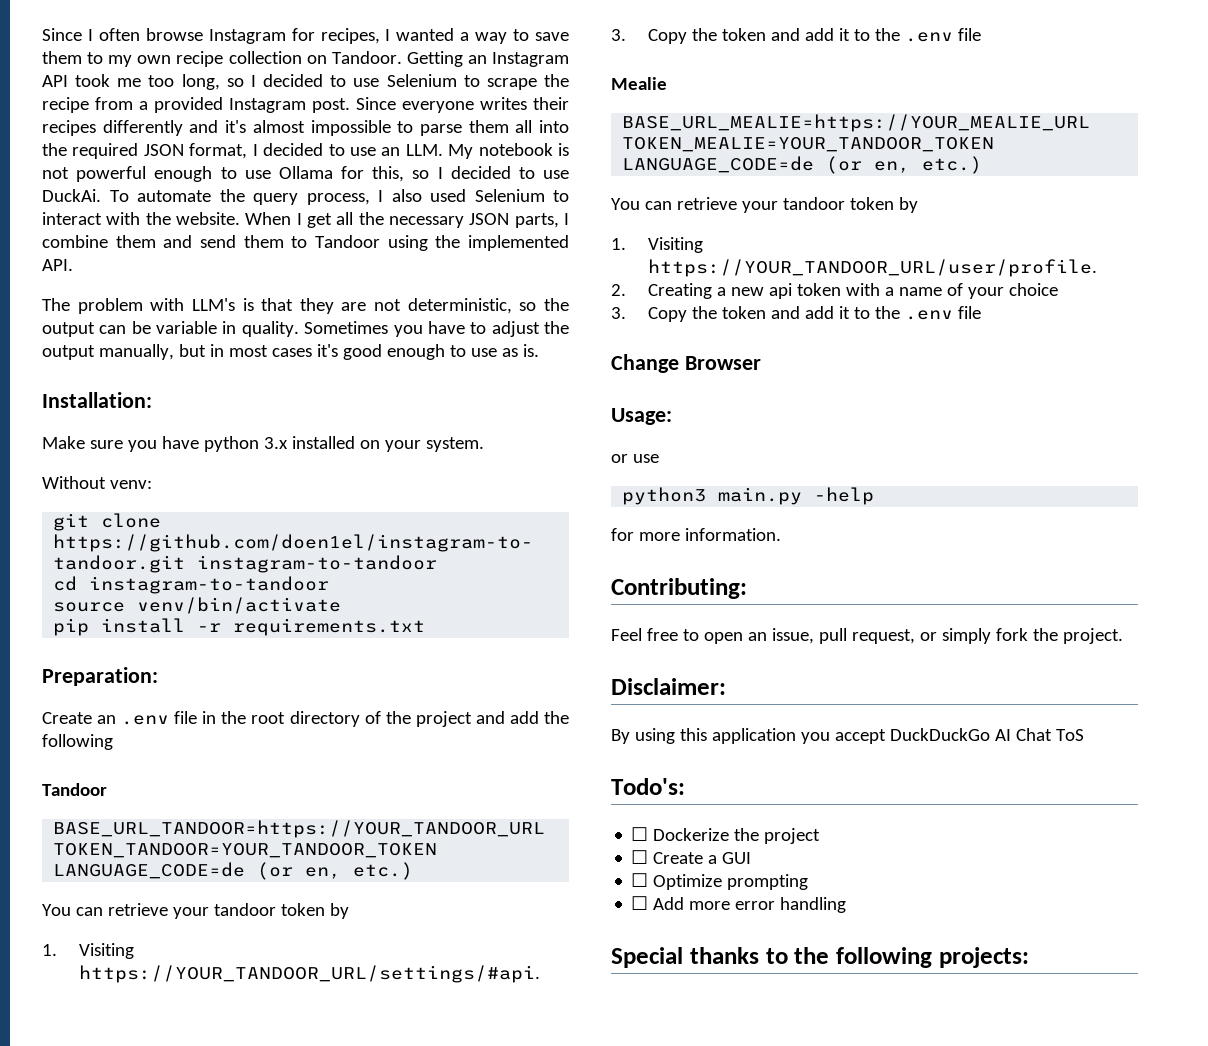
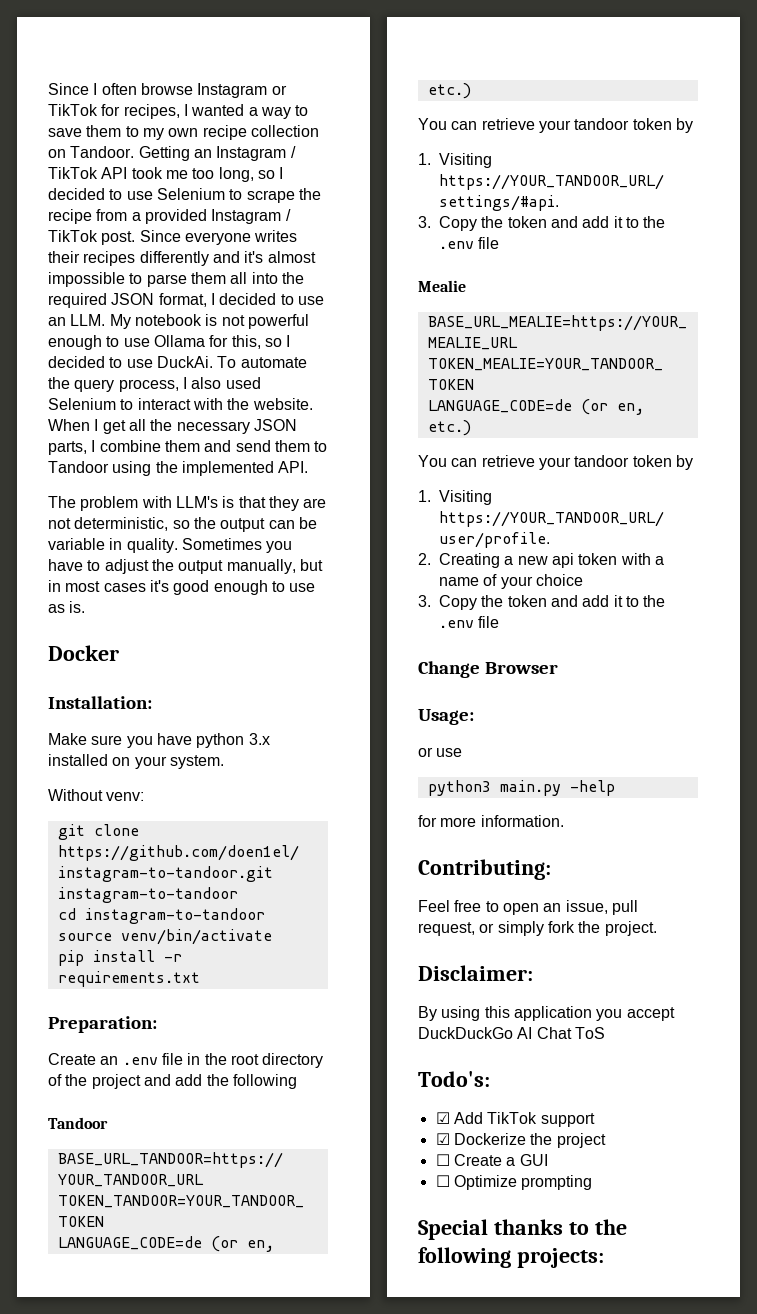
(286, 36) none -> [271,85,287,95] [48,104,98,116] or TikTok
(570, 59) none -> [290,146,296,158] [48,167,98,179] / TikTok
(306, 105) none -> [285,209,291,221] [48,230,98,242] / TikTok
(539, 350) none -> [48,645,119,661] // Docker
[631,827,649,841] ☐ -> [435,1112,595,1127] [435,1133,450,1145] ☑ Add TikTok support // ☑
[631,896,847,913] // ☐ Add more error handling -> (593, 1182) none

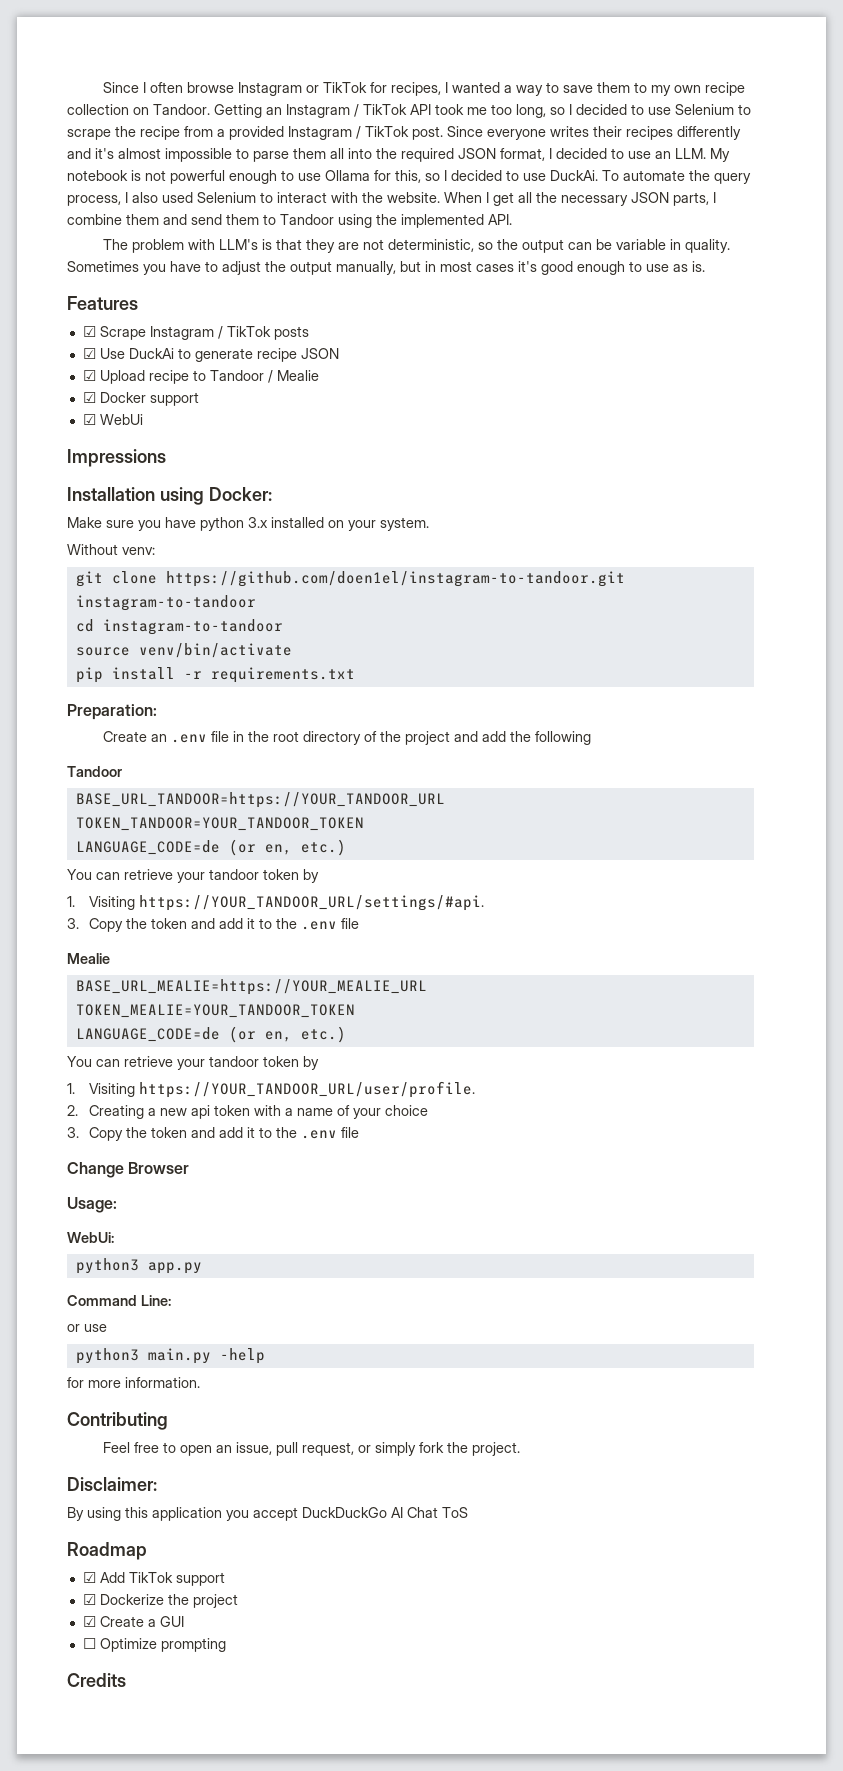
[48,645,119,661] [48,696,152,709] Docker // Installation: -> [67,296,138,310] [82,326,309,340] [82,348,339,362] [82,370,319,384] [82,392,199,406] [82,414,143,425] [67,449,166,467] [67,487,272,505] Features // ☑ Scrape Instagram / TikTok posts // ☑ Use DuckAi to generate recipe JSON // ☑ Upload recipe to Tandoor / Mealie // ☑ Docker support // ☑ WebUi // Impressions // Installation using Docker:
(474, 717) none -> [67,1232,114,1243] [75,1258,202,1274] [67,1295,171,1306] // WebUi: // python3 app.py // Command Line:
[418,859,551,880] Contributing: -> [67,1412,168,1430] Contributing
[418,1071,490,1087] Todo's: -> [67,1542,147,1560] Roadmap
[435,1154,450,1166] ☐ -> [82,1616,96,1627] ☑
[418,1219,627,1240] [418,1247,604,1268] Special thanks to the following projects: -> [67,1673,126,1687] Credits

